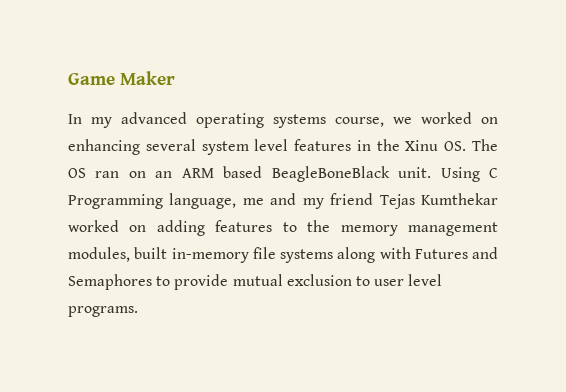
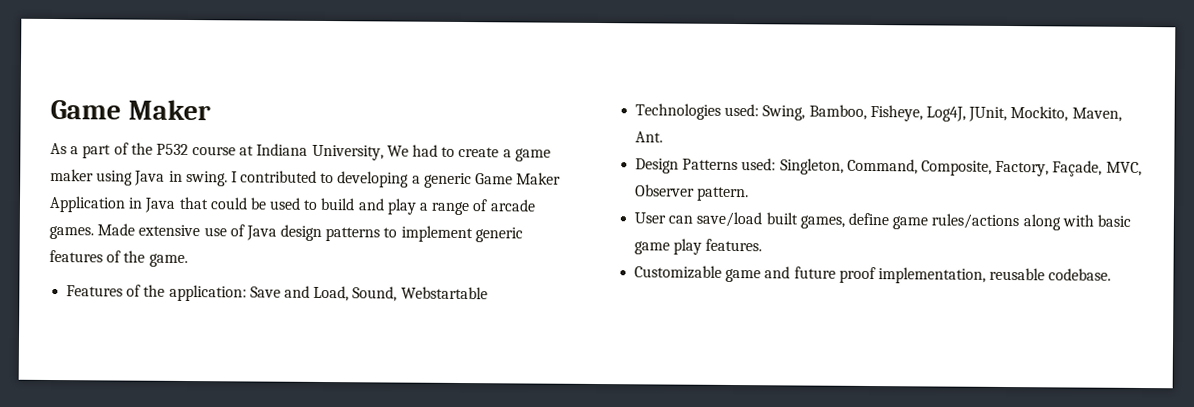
[68,112,498,128] [68,139,498,155] [68,166,499,182] [68,193,498,209] [68,220,498,236] [68,247,498,263] [68,274,443,290] [68,306,138,317] In my advanced operating systems course, we worked on enhancing several system level features in the Xinu OS. The OS ran on an ARM based BeagleBoneBlack unit. Using C Programming language, me and my friend Tejas Kumthekar worked on adding features to the memory management modules, built in-memory file systems along with Futures and Semaphores to provide mutual exclusion to user level programs. -> [50,142,551,162] [50,168,562,189] [49,195,536,216] [49,223,523,243] [49,249,188,268] [66,284,488,302] [635,103,1122,123] [635,131,664,143] [635,158,1142,177] [635,184,750,202] [634,211,1131,231] [634,238,763,255] [634,265,1112,284] As a part of the P532 course at Indiana University, We had to create a game maker using Java in swing. I contributed to developing a generic Game Maker Application in Java that could be used to build and play a range of arcade games. Made extensive use of Java design patterns to implement generic features of the game. // Features of the application: Save and Load, Sound, Webstartable // Technologies used: Swing, Bamboo, Fisheye, Log4J, JUnit, Mockito, Maven, Ant. // Design Patterns used: Singleton, Command, Composite, Factory, Façade, MVC, Observer pattern. // User can save/load built games, define game rules/actions along with basic game play features. // Customizable game and future proof implementation, reusable codebase.

